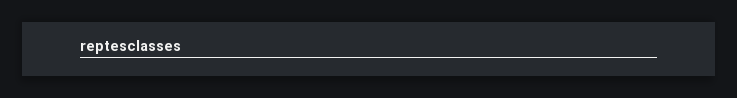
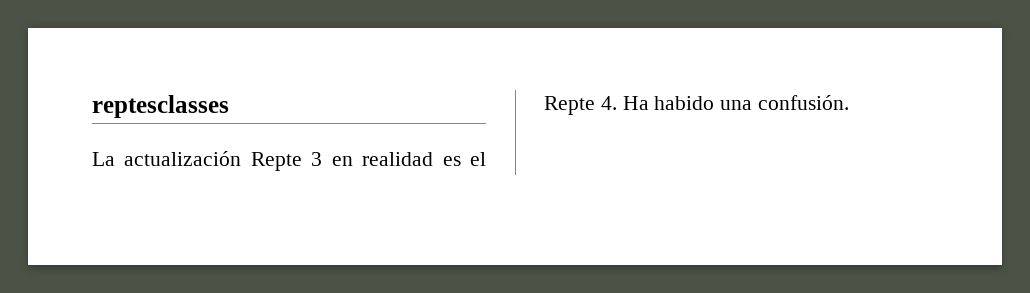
(181, 47) none -> [92,151,487,171] [544,95,850,115] // La actualización Repte 3 en realidad es el Repte 4. Ha habido una confusión.

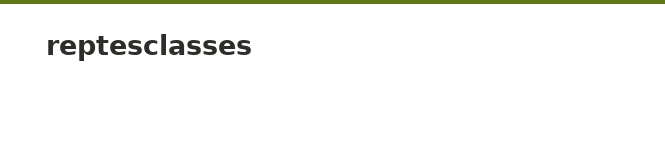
[92,151,487,171] [544,95,850,115] // La actualización Repte 3 en realidad es el Repte 4. Ha habido una confusión. -> (252, 47) none

